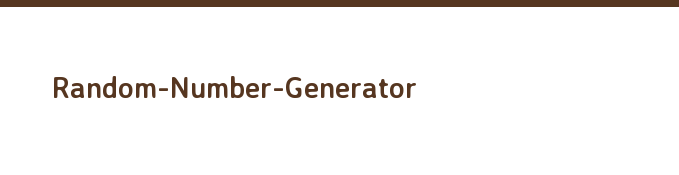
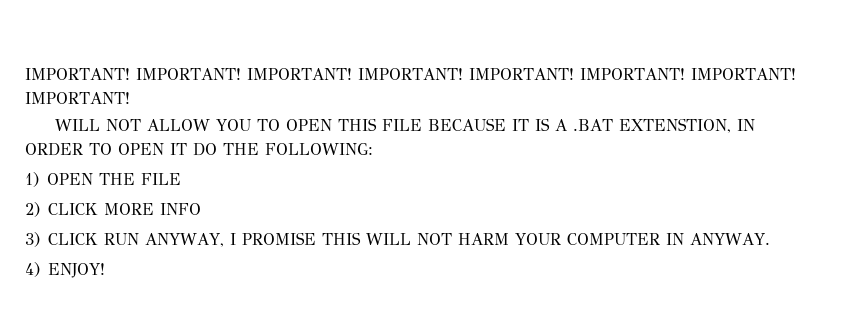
[52,76,417,98] Random-Number-Generator -> [25,68,796,80] [25,92,130,104] [54,118,755,133] [25,142,373,156] [25,172,182,187] [25,202,202,217] [25,232,771,247] [25,262,106,278] IMPORTANT! IMPORTANT! IMPORTANT! IMPORTANT! IMPORTANT! IMPORTANT! IMPORTANT! IMPORTANT! // WILL NOT ALLOW YOU TO OPEN THIS FILE BECAUSE IT IS A .BAT EXTENSTION, IN ORDER TO OPEN IT DO THE FOLLOWING: // 1) OPEN THE FILE // 2) CLICK MORE INFO // 3) CLICK RUN ANYWAY, I PROMISE THIS WILL NOT HARM YOUR COMPUTER IN ANYWAY. // 4) ENJOY!

